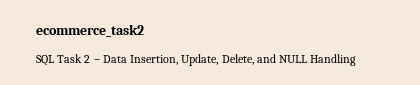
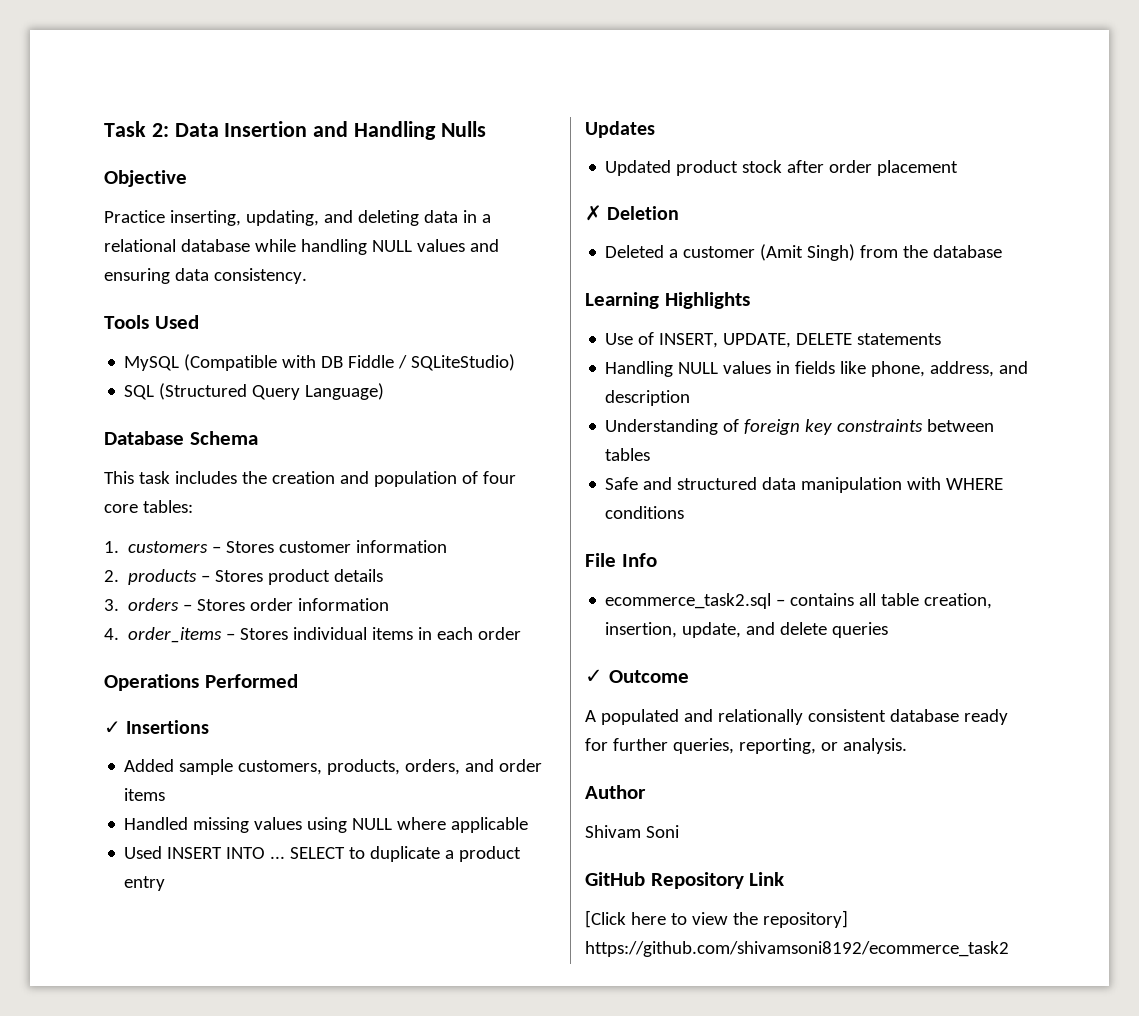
[36,24,144,37] [36,54,357,66] ecommerce_task2 // SQL Task 2 – Data Insertion, Update, Delete, and NULL Handling -> [104,121,486,140] [104,170,187,187] [104,210,491,226] [104,239,499,255] [104,268,307,284] [104,315,199,329] [124,354,516,371] [124,383,385,400] [104,431,258,445] [104,471,516,487] [104,500,193,513] [104,540,448,553] [104,569,384,585] [104,598,390,611] [104,627,522,643] [104,674,298,691] [104,720,210,734] [124,759,543,775] [124,788,166,801] [124,817,529,833] [124,846,522,862] [124,876,166,891] [585,121,655,138] [605,160,959,176] [585,205,680,221] [605,244,1003,261] [585,292,750,309] [605,332,942,348] [605,361,1029,377] [605,390,691,406] [605,419,995,435] [605,448,651,461] [605,477,1004,493] [605,506,685,519] [585,553,657,567] [605,593,993,609] [605,622,889,638] [585,669,689,683] [585,709,1008,725] [585,738,907,754] [585,785,646,799] [585,825,679,838] [585,872,785,889] [585,910,848,928] [585,941,1009,957] Task 2: Data Insertion and Handling Nulls // Objective // Practice inserting, updating, and deleting data in a relational database while handling NULL values and ensuring data consistency. // Tools Used // MySQL (Compatible with DB Fiddle / SQLiteStudio) // SQL (Structured Query Language) // Database Schema // This task includes the creation and population of four core tables: // 1. customers – Stores customer information // 2. products – Stores product details // 3. orders – Stores order information // 4. order_items – Stores individual items in each order // Operations Performed // ✓ Insertions // Added sample customers, products, orders, and order items // Handled missing values using NULL where applicable // Used INSERT INTO ... SELECT to duplicate a product entry // Updates // Updated product stock after order placement // ✗ Deletion // Deleted a customer (Amit Singh) from the database // Learning Highlights // Use of INSERT, UPDATE, DELETE statements // Handling NULL values in fields like phone, address, and description // Understanding of foreign key constraints between tables // Safe and structured data manipulation with WHERE conditions // File Info // ecommerce_task2.sql – contains all table creation, insertion, update, and delete queries // ✓ Outcome // A populated and relationally consistent database ready for further queries, reporting, or analysis. // Author // Shivam Soni // GitHub Repository Link // [Click here to view the repository] https://github.com/shivamsoni8192/ecommerce_task2

